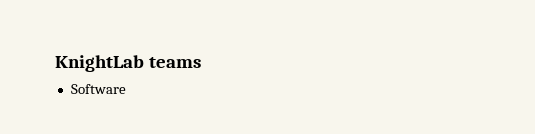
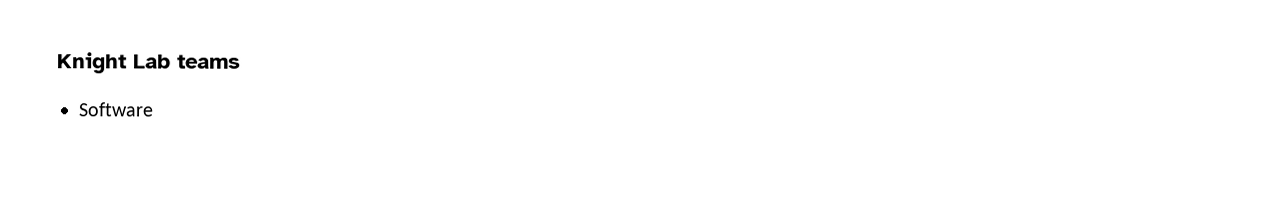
[55,55,144,72] KnightLab -> [57,52,171,74] Knight Lab

